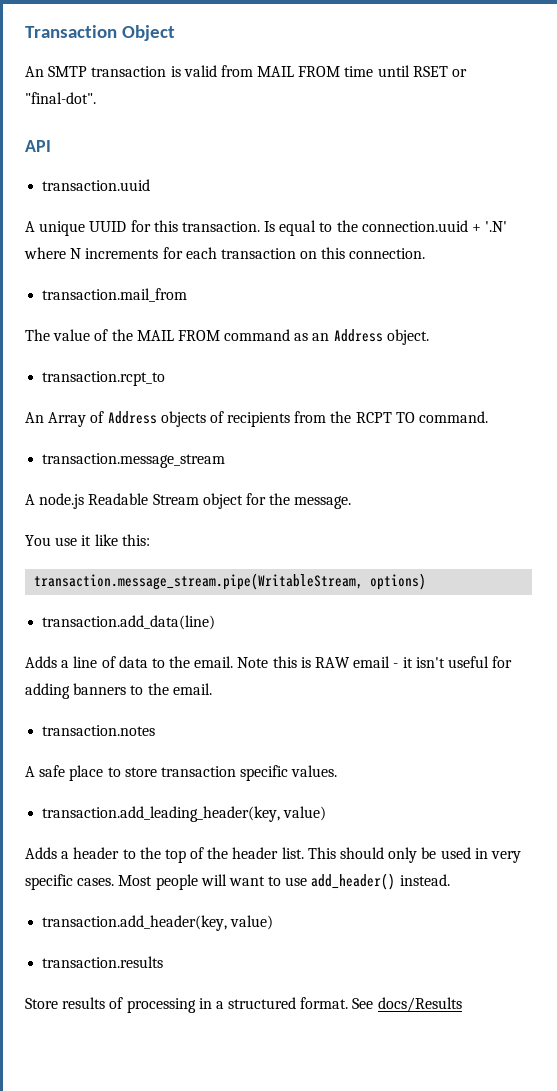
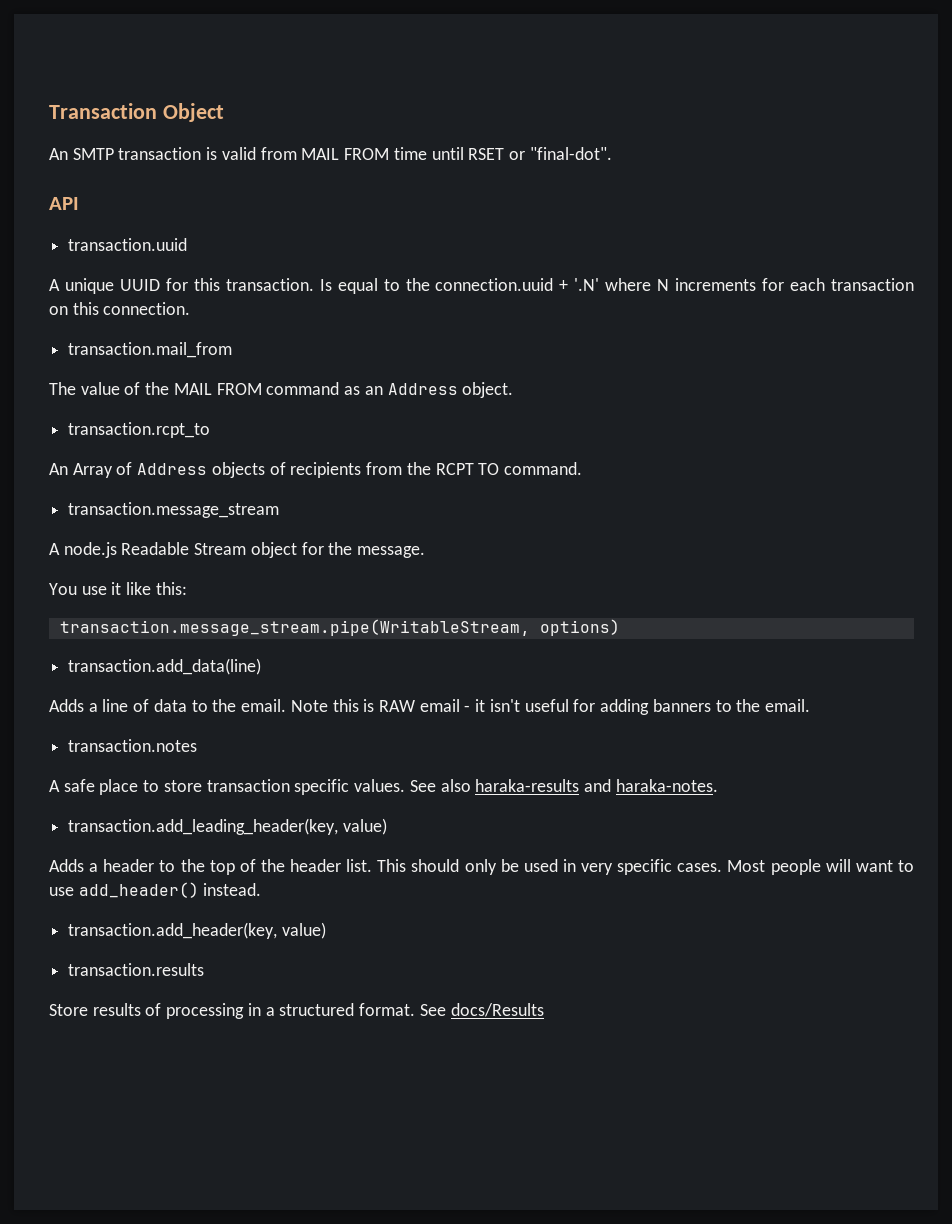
(338, 771) none -> [409,779,718,792] See also haraka-results and haraka-notes.

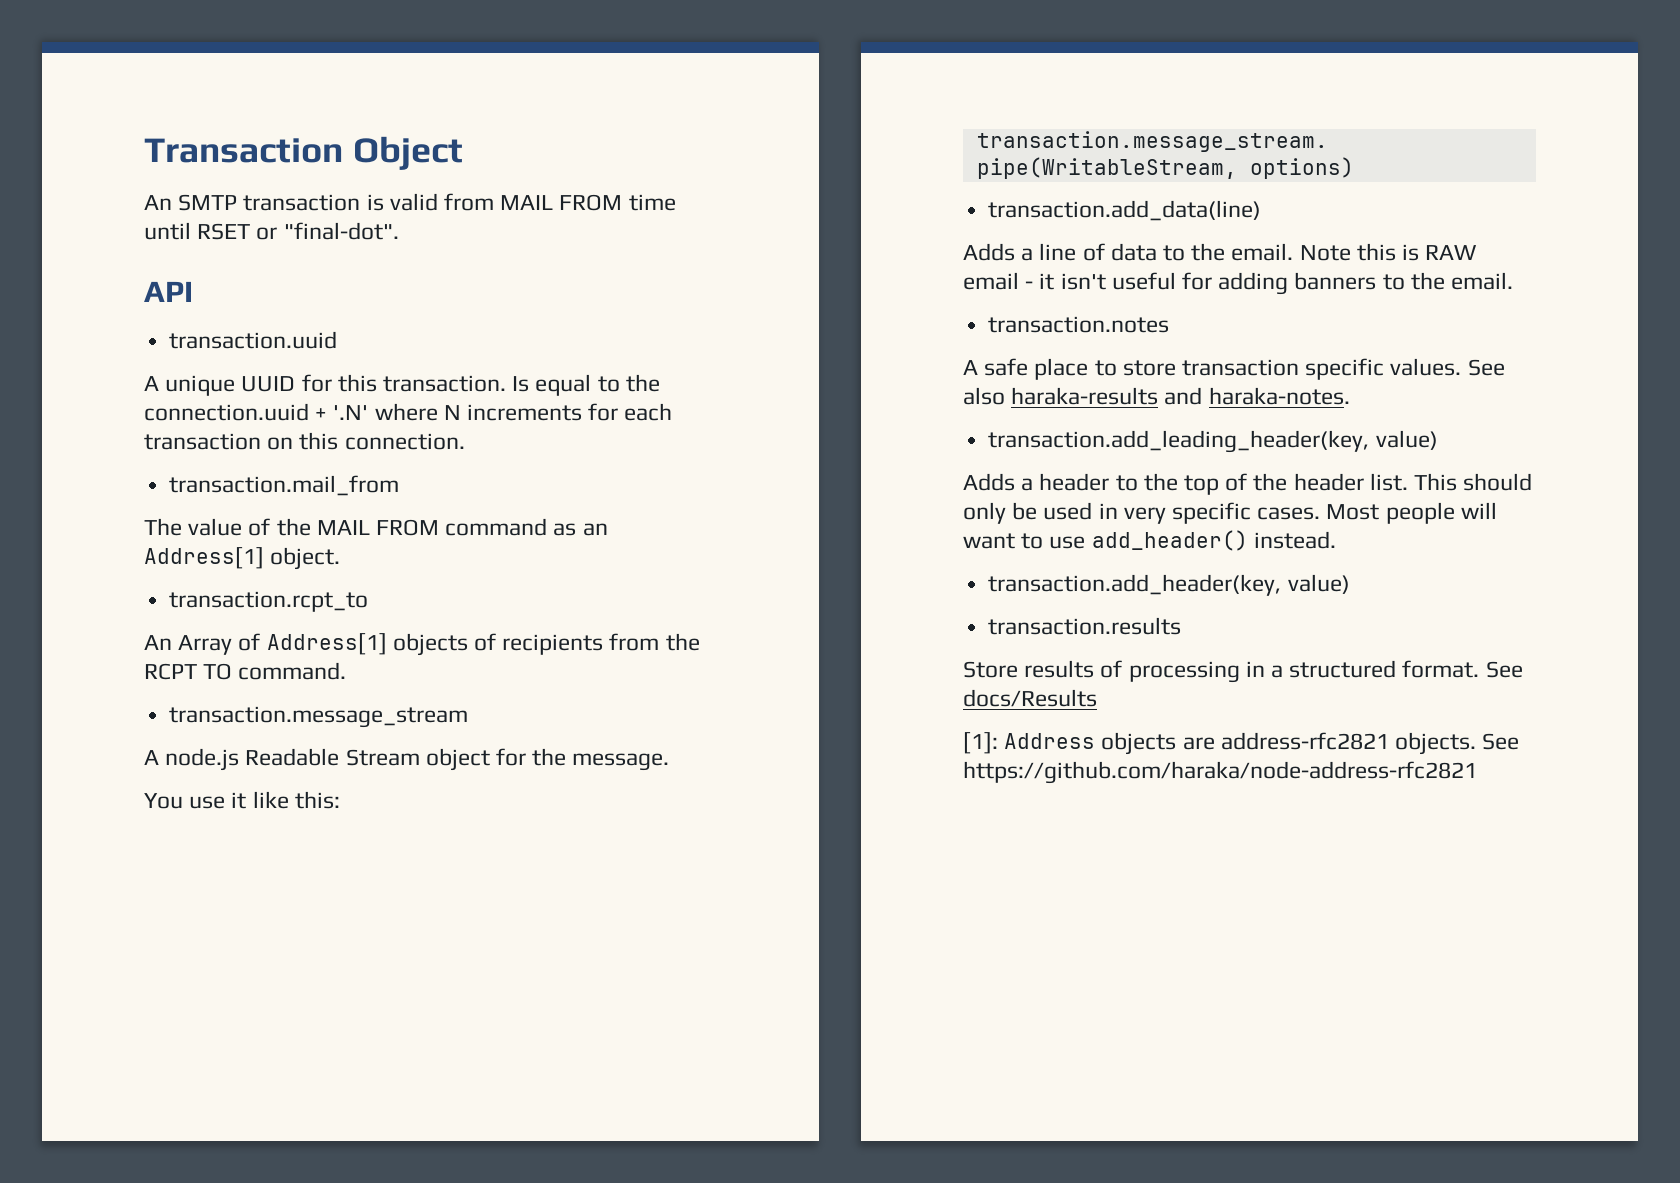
[387,383,458,395] Address -> [144,547,264,569] Address[1]
[137,463,208,475] Address -> [266,633,387,655] Address[1]
(544, 1010) none -> [963,732,1520,755] [963,761,1477,784] // [1]: Address objects are address-rfc2821 objects. See https://github.com/haraka/node-address-rfc2821

